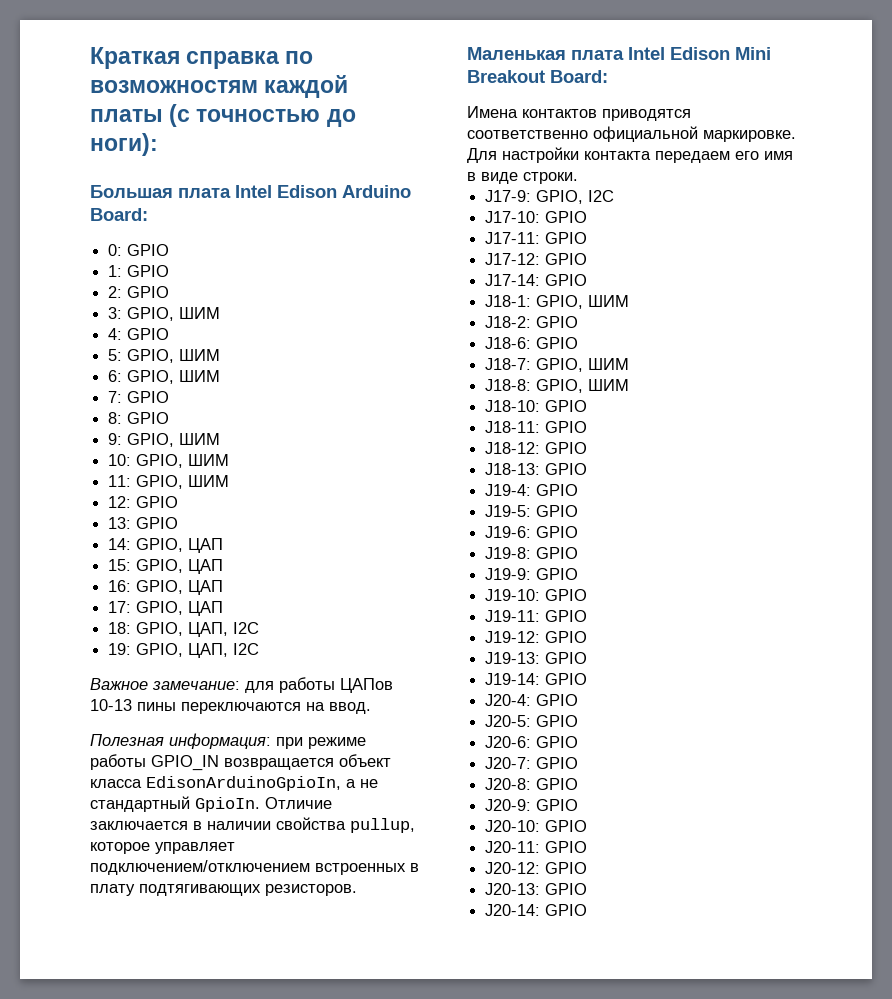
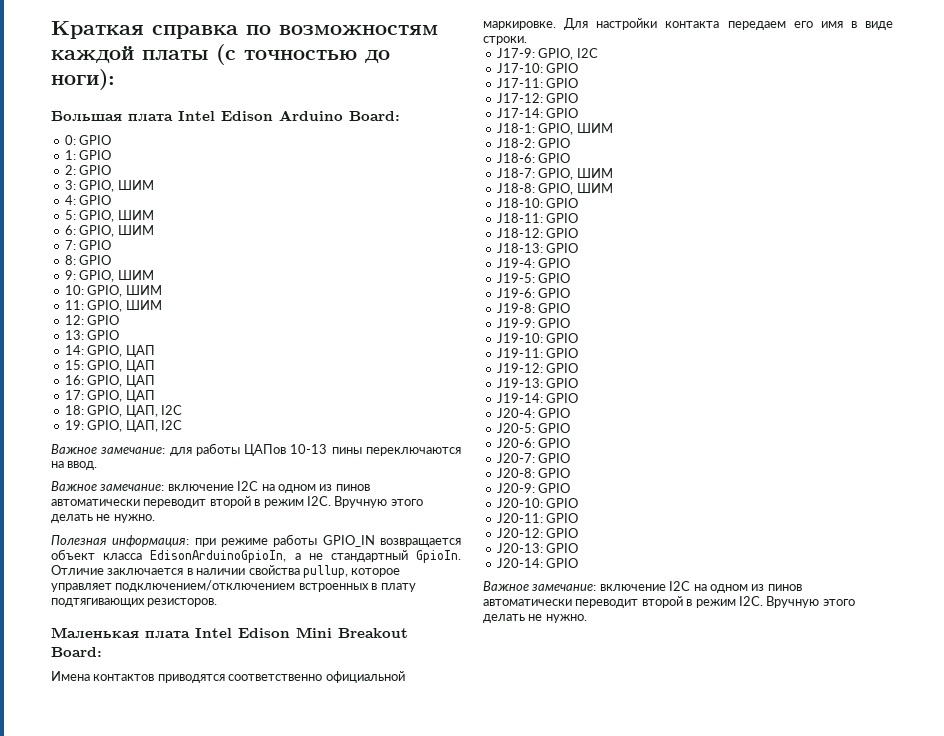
(371, 708) none -> [51,481,370,493] [51,496,423,508] [51,514,155,523] // Важное замечание: включение I2C на одном из пинов автоматически переводит второй в режим I2C. Вручную этого делать не нужно.
(588, 910) none -> [483,581,802,593] [483,596,855,608] [483,614,587,623] // Важное замечание: включение I2C на одном из пинов автоматически переводит второй в режим I2C. Вручную этого делать не нужно.

